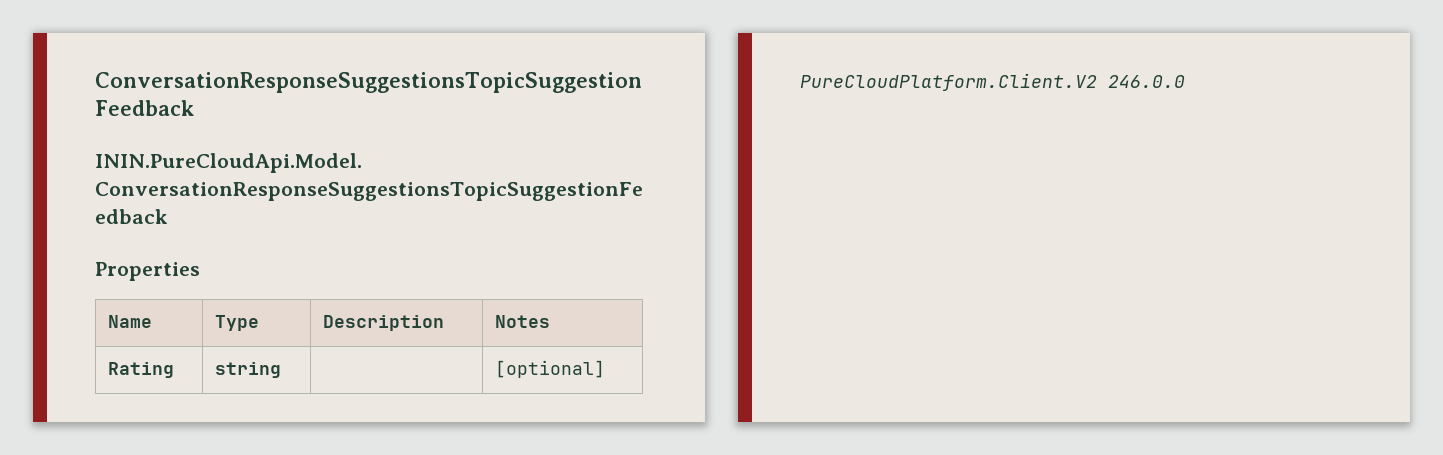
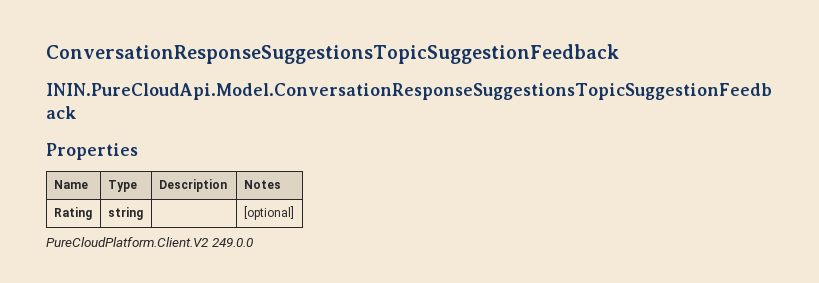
[1108,75,1185,88] 246.0.0 -> [211,238,253,247] 249.0.0

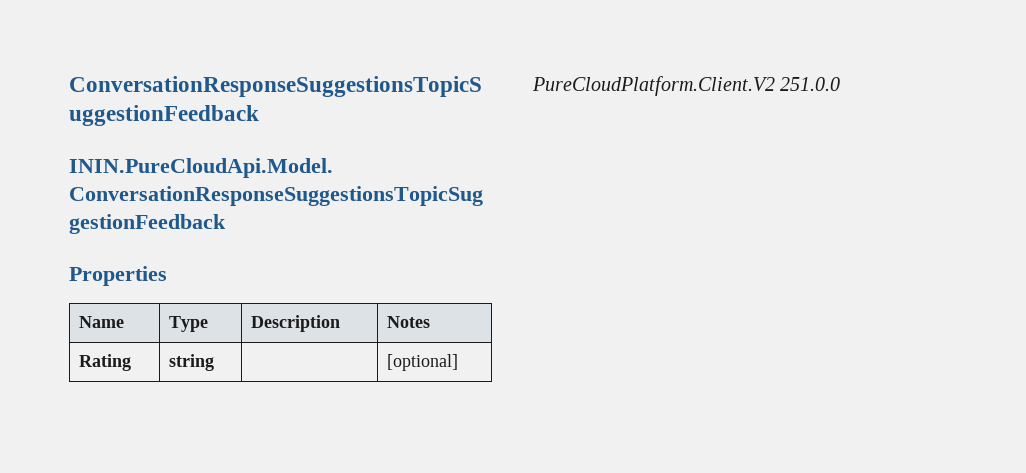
[211,238,253,247] 249.0.0 -> [780,77,841,91] 251.0.0

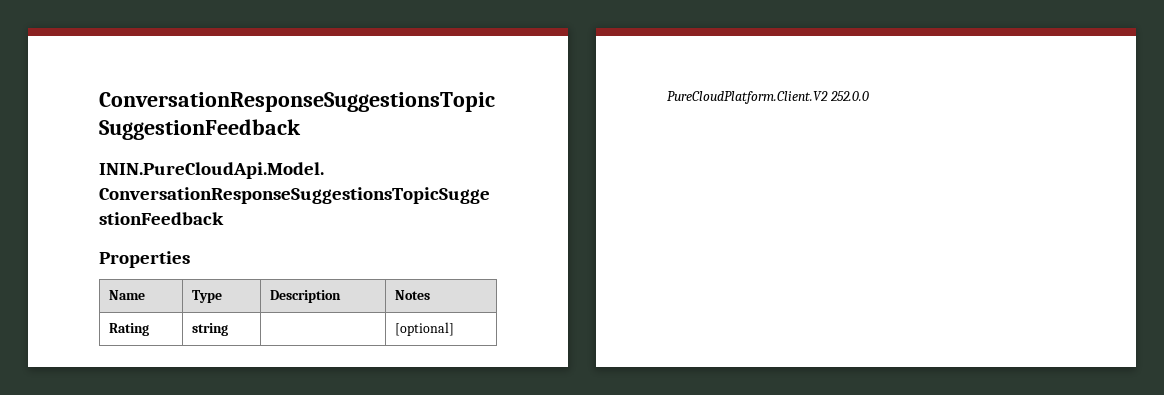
[780,77,841,91] 251.0.0 -> [829,91,869,101] 252.0.0

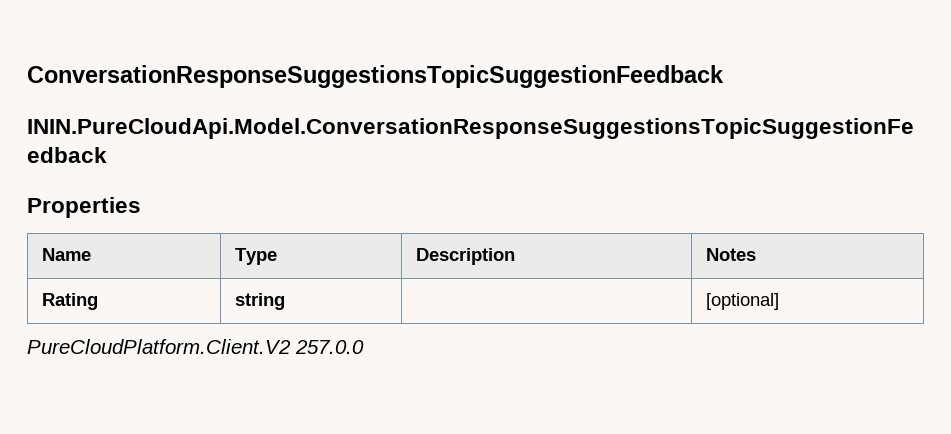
[829,91,869,101] 252.0.0 -> [295,340,364,354] 257.0.0

